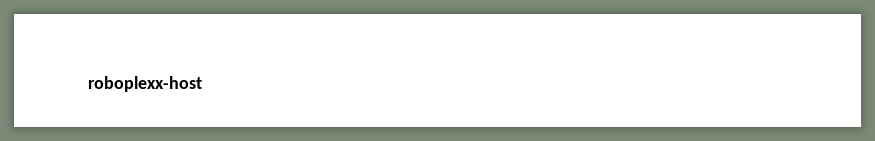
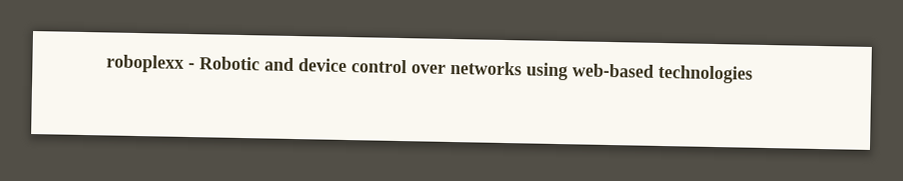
[88,76,202,92] roboplexx-host -> [106,54,753,84] roboplexx - Robotic and device control over networks using web-based technologies

